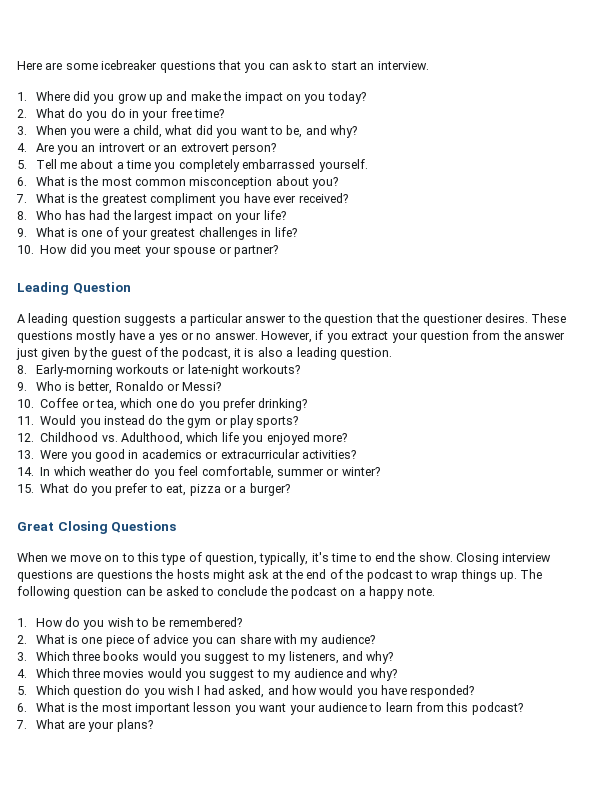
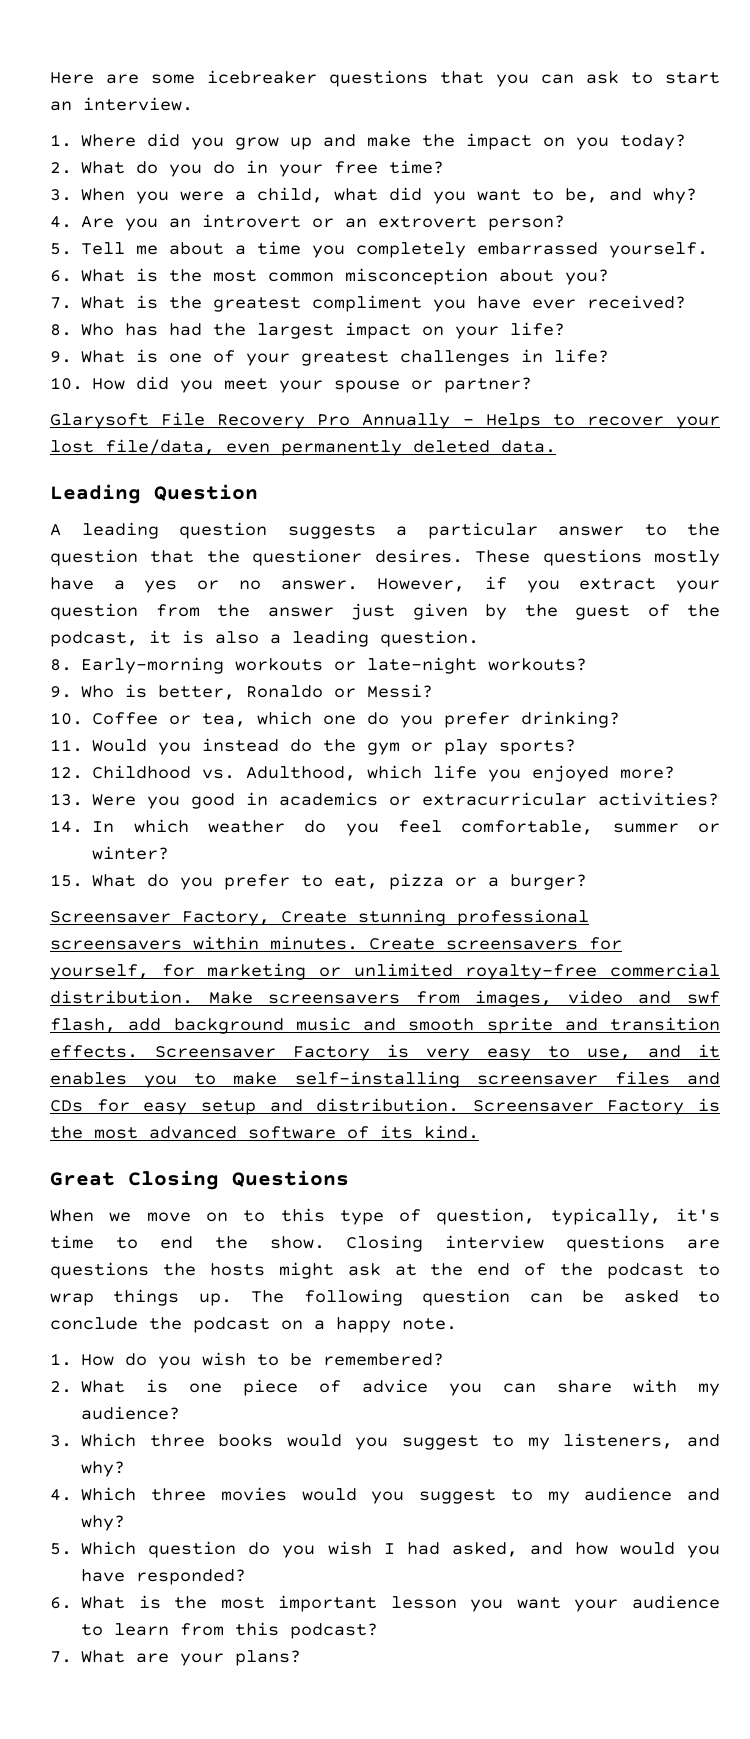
(278, 251) none -> [50,412,720,429] [50,439,556,456] // Glarysoft File Recovery Pro Annually - Helps to recover your lost file/data, even permanently deleted data.
(290, 489) none -> [50,909,589,926] [50,936,622,950] [50,963,721,980] [50,990,720,1007] [50,1017,720,1034] [50,1044,720,1061] [50,1071,720,1088] [50,1098,720,1115] [50,1125,479,1139] // Screensaver Factory, Create stunning professional screensavers within minutes. Create screensavers for yourself, for marketing or unlimited royalty-free commercial distribution. Make screensavers from images, video and swf flash, add background music and smooth sprite and transition effects. Screensaver Factory is very easy to use, and it enables you to make self-installing screensaver files and CDs for easy setup and distribution. Screensaver Factory is the most advanced software of its kind.

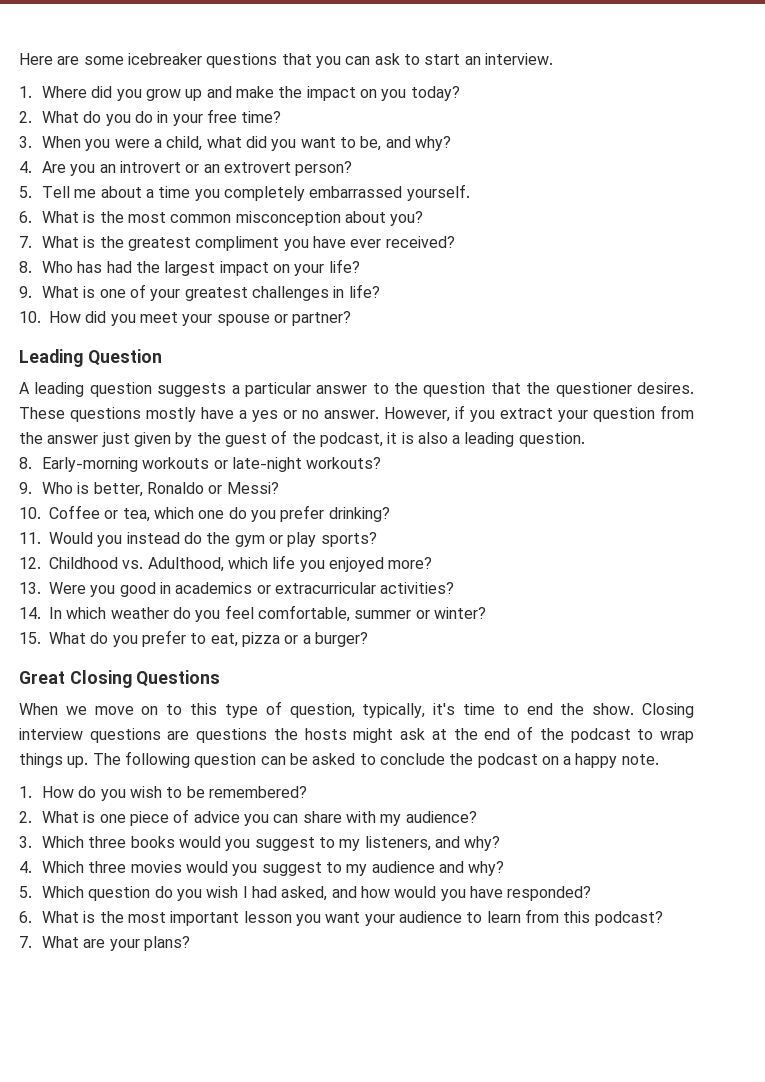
[50,412,720,429] [50,439,556,456] // Glarysoft File Recovery Pro Annually - Helps to recover your lost file/data, even permanently deleted data. -> (352, 318) none
[50,909,589,926] [50,936,622,950] [50,963,721,980] [50,990,720,1007] [50,1017,720,1034] [50,1044,720,1061] [50,1071,720,1088] [50,1098,720,1115] [50,1125,479,1139] // Screensaver Factory, Create stunning professional screensavers within minutes. Create screensavers for yourself, for marketing or unlimited royalty-free commercial distribution. Make screensavers from images, video and swf flash, add background music and smooth sprite and transition effects. Screensaver Factory is very easy to use, and it enables you to make self-installing screensaver files and CDs for easy setup and distribution. Screensaver Factory is the most advanced software of its kind. -> (368, 639) none

